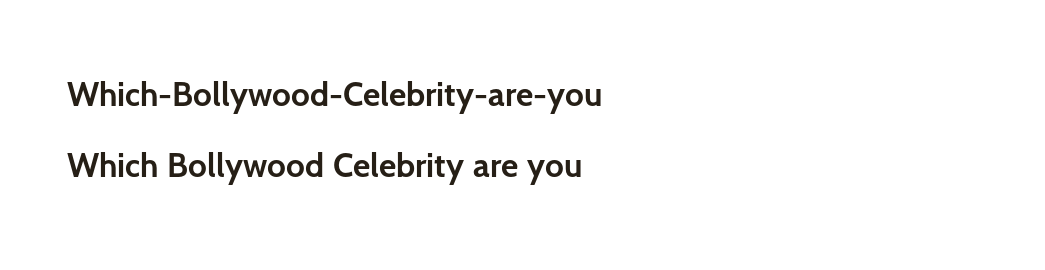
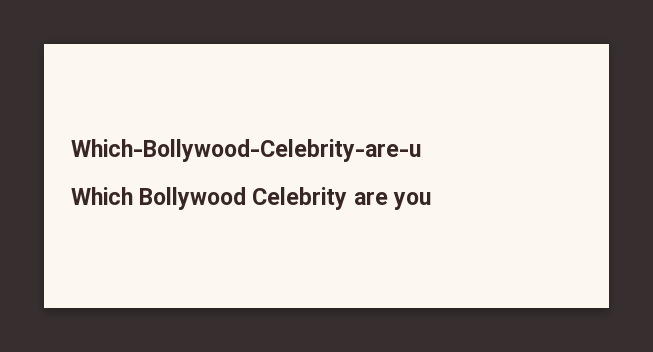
[67,81,602,114] Which-Bollywood-Celebrity-are-you -> [71,139,421,162] Which-Bollywood-Celebrity-are-u

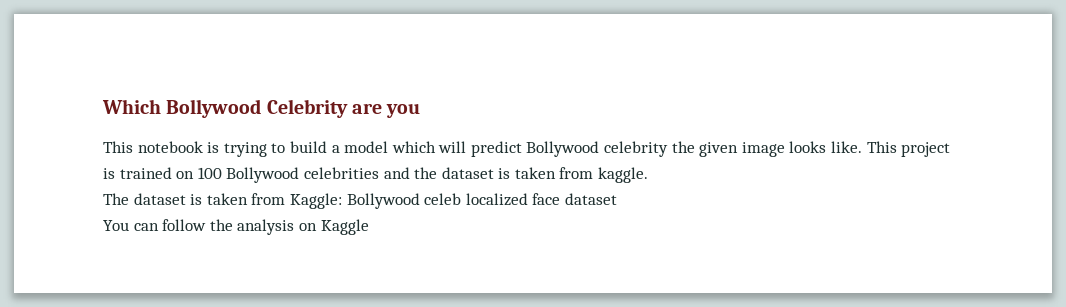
[71,139,421,162] Which-Bollywood-Celebrity-are-u // -> (102, 106) none
(431, 201) none -> [103,141,951,157] [103,167,649,183] [103,193,617,209] [103,219,369,235] // This notebook is trying to build a model which will predict Bollywood celebrity the given image looks like. This project is trained on 100 Bollywood celebrities and the dataset is taken from kaggle. // The dataset is taken from Kaggle: Bollywood celeb localized face dataset // You can follow the analysis on Kaggle

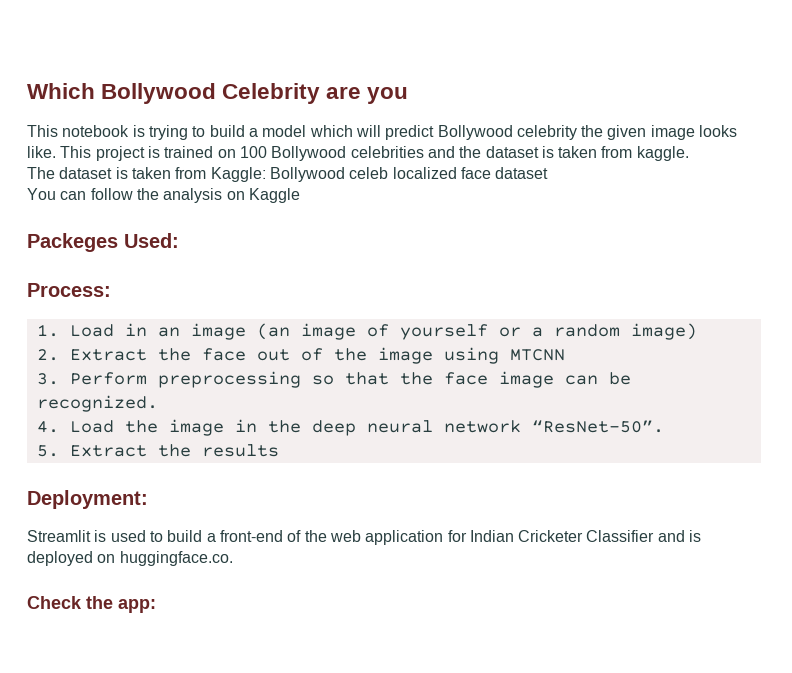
(369, 227) none -> [27,233,179,252] [27,283,111,297] [36,323,697,340] [36,347,565,364] [36,371,631,388] [36,395,158,412] [36,419,664,436] [36,444,279,457] [27,490,148,509] [27,530,702,545] [27,551,233,566] [27,596,156,613] // Packeges Used: // Process: // 1. Load in an image (an image of yourself or a random image) // 2. Extract the face out of the image using MTCNN // 3. Perform preprocessing so that the face image can be recognized. // 4. Load the image in the deep neural network “ResNet-50”. // 5. Extract the results // Deployment: // Streamlit is used to build a front-end of the web application for Indian Cricketer Classifier and is deployed on huggingface.co. // Check the app:

